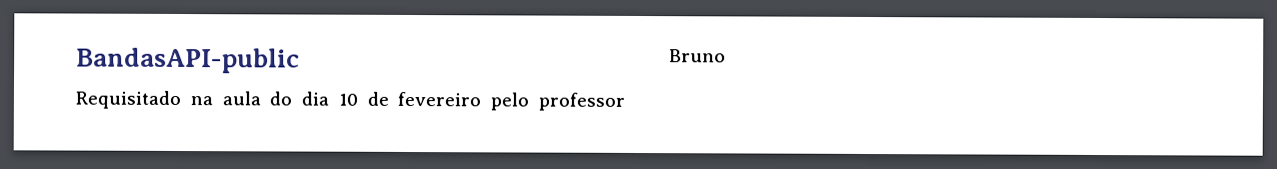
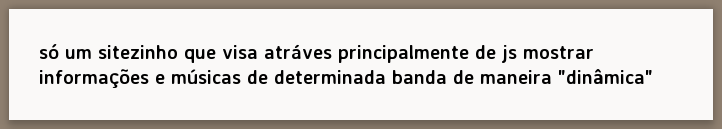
[76,47,300,74] [75,90,625,111] [669,49,726,63] BandasAPI-public // Requisitado na aula do dia 10 de fevereiro pelo professor Bruno -> [39,44,594,63] [39,69,653,88] só um sitezinho que visa atráves principalmente de js mostrar informações e músicas de determinada banda de maneira "dinâmica"

